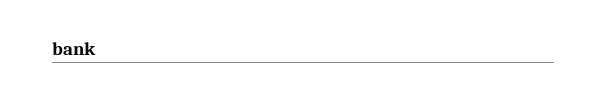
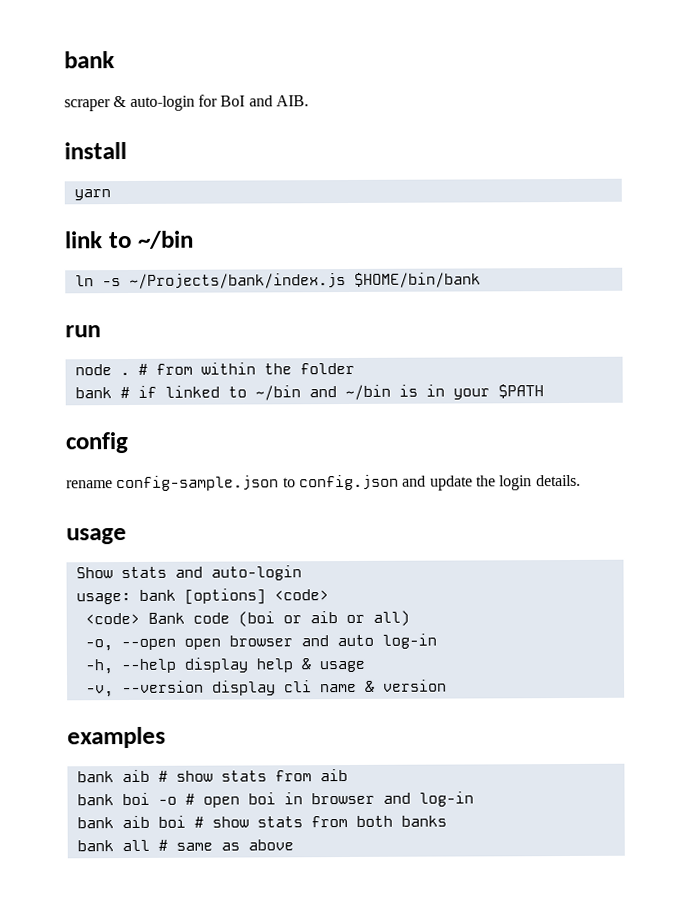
[52,42,96,55] bank -> [64,51,115,69] [64,94,309,112] [64,142,127,160] [73,189,111,201] [64,230,194,249] [74,272,481,290] [65,325,101,338] [74,362,355,376] [74,384,544,401] [65,432,128,454] [66,474,581,492] [66,528,127,545] [75,565,302,581] [75,588,329,605] [84,610,410,627] [84,633,437,652] [84,657,365,675] [85,679,447,698] [67,726,166,749] [76,769,348,783] [76,791,474,808] [76,815,447,829] [76,839,294,852] bank // scraper & auto-login for BoI and AIB. // install // yarn // link to ~/bin // ln -s ~/Projects/bank/index.js $HOME/bin/bank // run // node . # from within the folder // bank # if linked to ~/bin and ~/bin is in your $PATH // config // rename config-sample.json to config.json and update the login details. // usage // Show stats and auto-login // usage: bank [options] <code> // <code> Bank code (boi or aib or all) // -o, --open open browser and auto log-in // -h, --help display help & usage // -v, --version display cli name & version // examples // bank aib # show stats from aib // bank boi -o # open boi in browser and log-in // bank aib boi # show stats from both banks // bank all # same as above

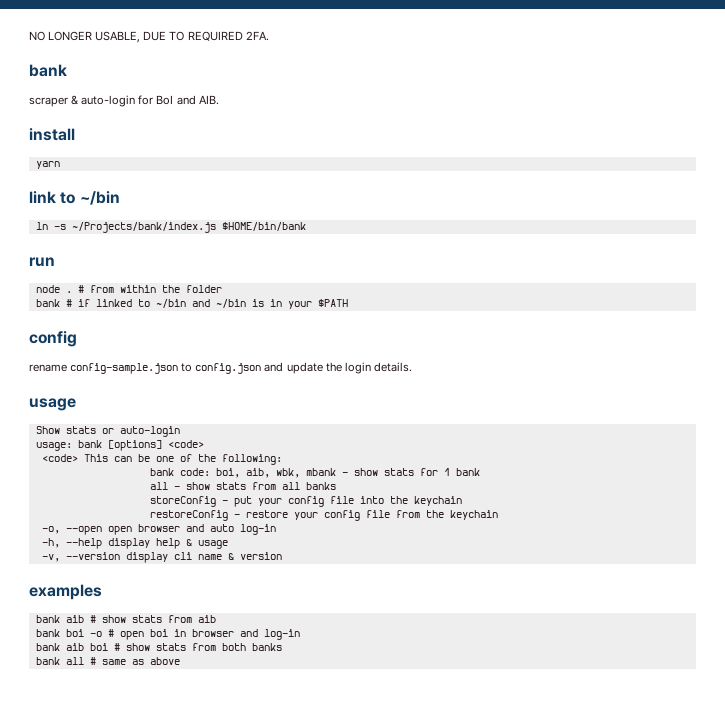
(64, 60) none -> [29,31,269,43] NO LONGER USABLE, DUE TO REQUIRED 2FA. //
[174,566,203,578] and -> [101,428,114,434] or
[147,610,410,627] Bank code (boi or aib or all) -> [83,454,282,465] [149,468,480,478] [149,482,336,490] [149,496,462,507] [149,510,498,521] This can be one of the following: // bank code: boi, aib, wbk, mbank - show stats for 1 bank // all - show stats from all banks // storeConfig - put your config file into the keychain // restoreConfig - restore your config file from the keychain

